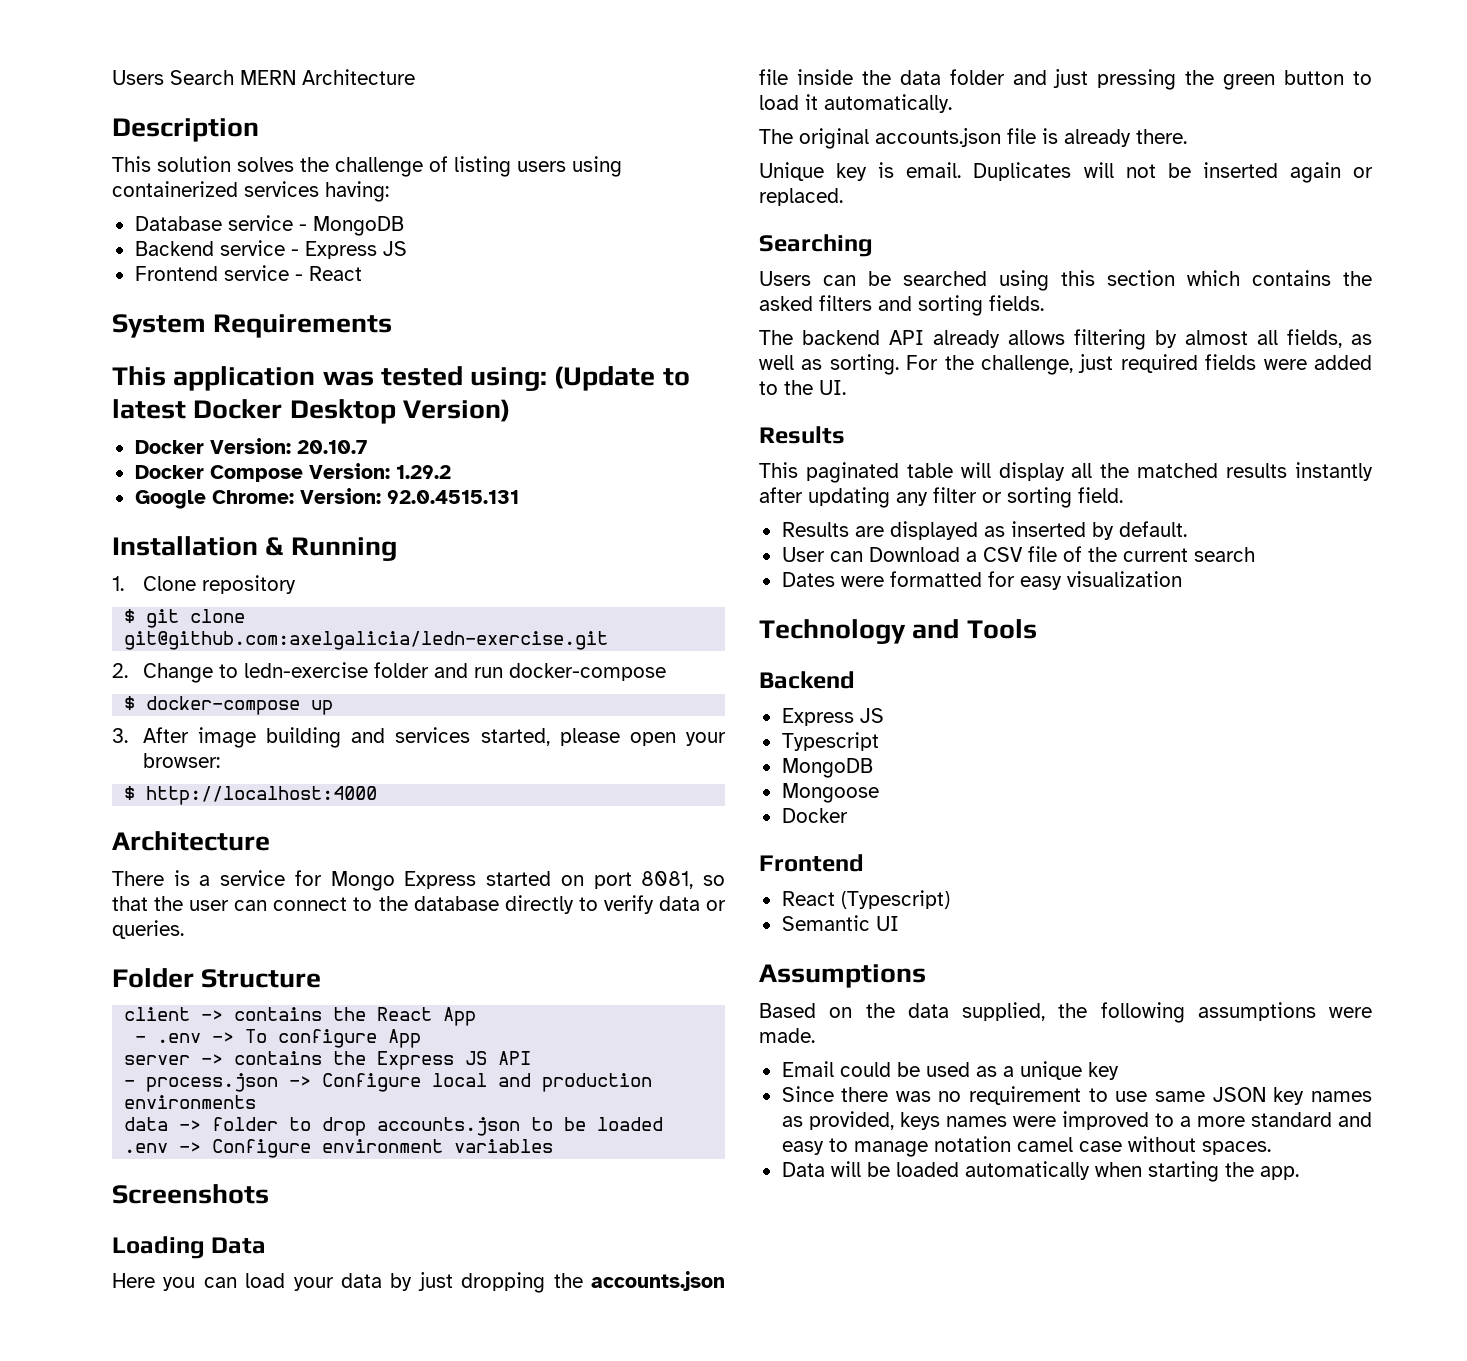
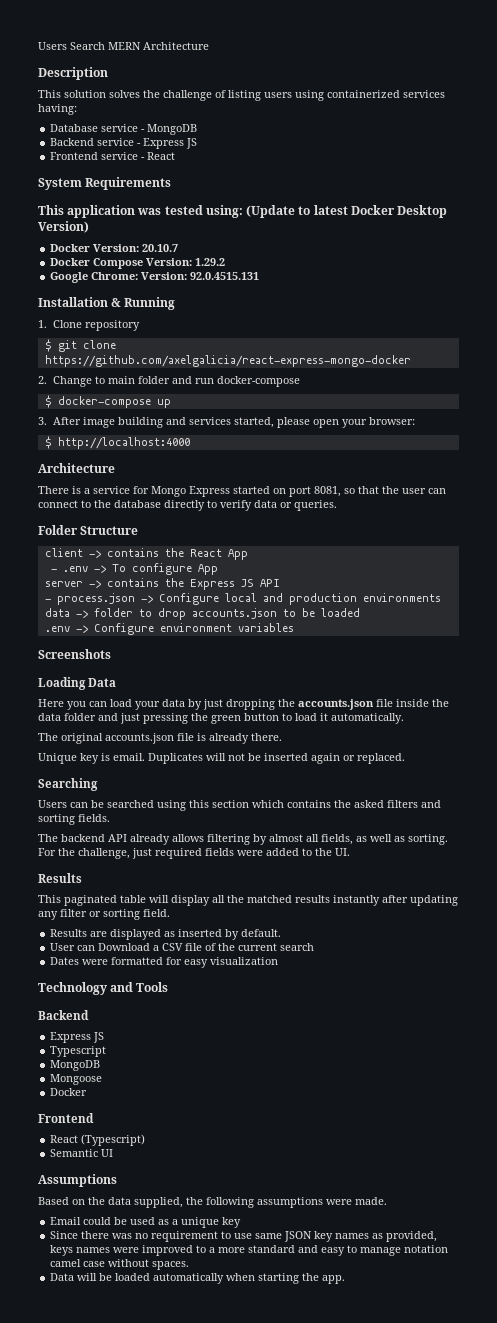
[124,631,609,650] git@github.com:axelgalicia/ledn-exercise.git -> [44,355,411,367] https://github.com/axelgalicia/react-express-mongo-docker
[243,662,368,678] ledn-exercise -> [107,376,135,384] main

